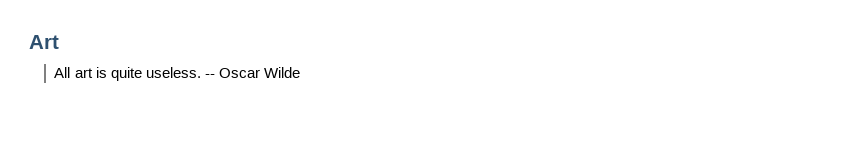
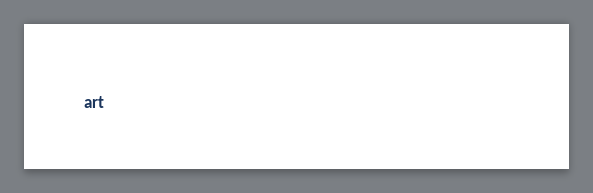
[29,35,59,49] [54,67,300,81] Art // All art is quite useless. -- Oscar Wilde -> [84,96,104,108] art

